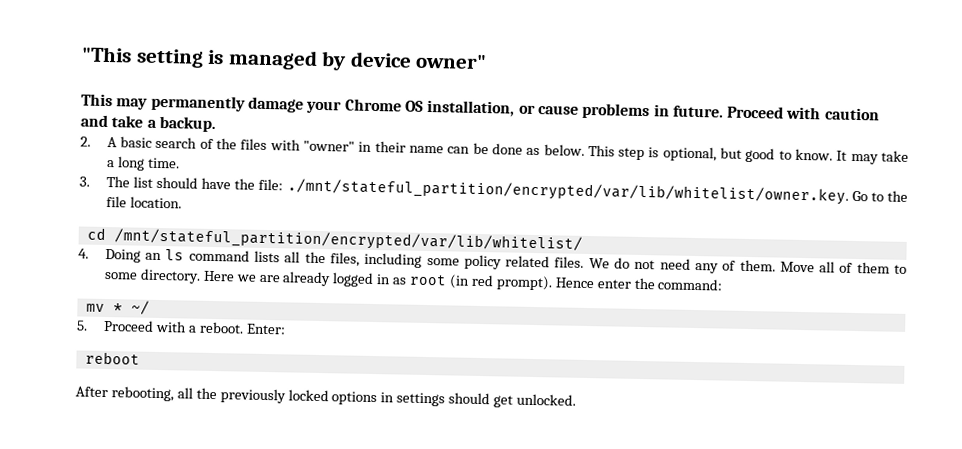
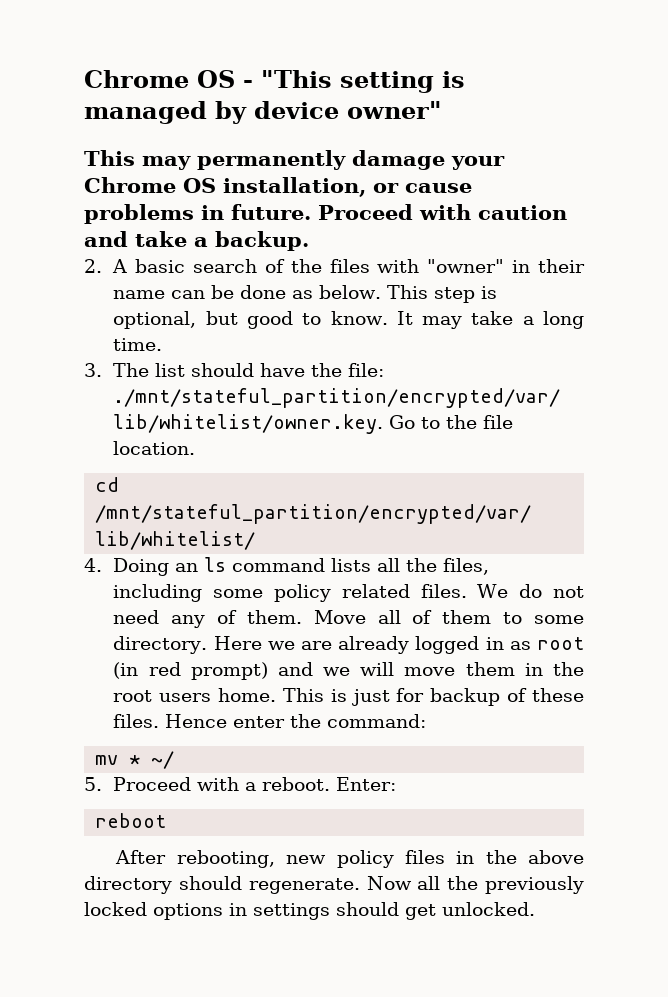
(81, 54) none -> [84,70,253,88] Chrome OS -
[495,275,553,291] prompt). -> [190,662,584,680] [113,688,585,706] [113,714,160,728] prompt) and we will move them in the root users home. This is just for backup of these files.
(174, 394) none -> [286,850,584,868] [84,876,412,894] new policy files in the above directory should regenerate. Now

